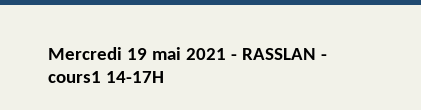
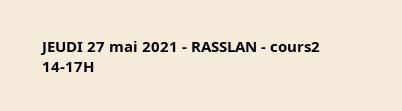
[48,47,147,60] Mercredi 19 -> [40,42,106,55] JEUDI 27
[48,71,101,83] cours1 -> [270,42,321,52] cours2

